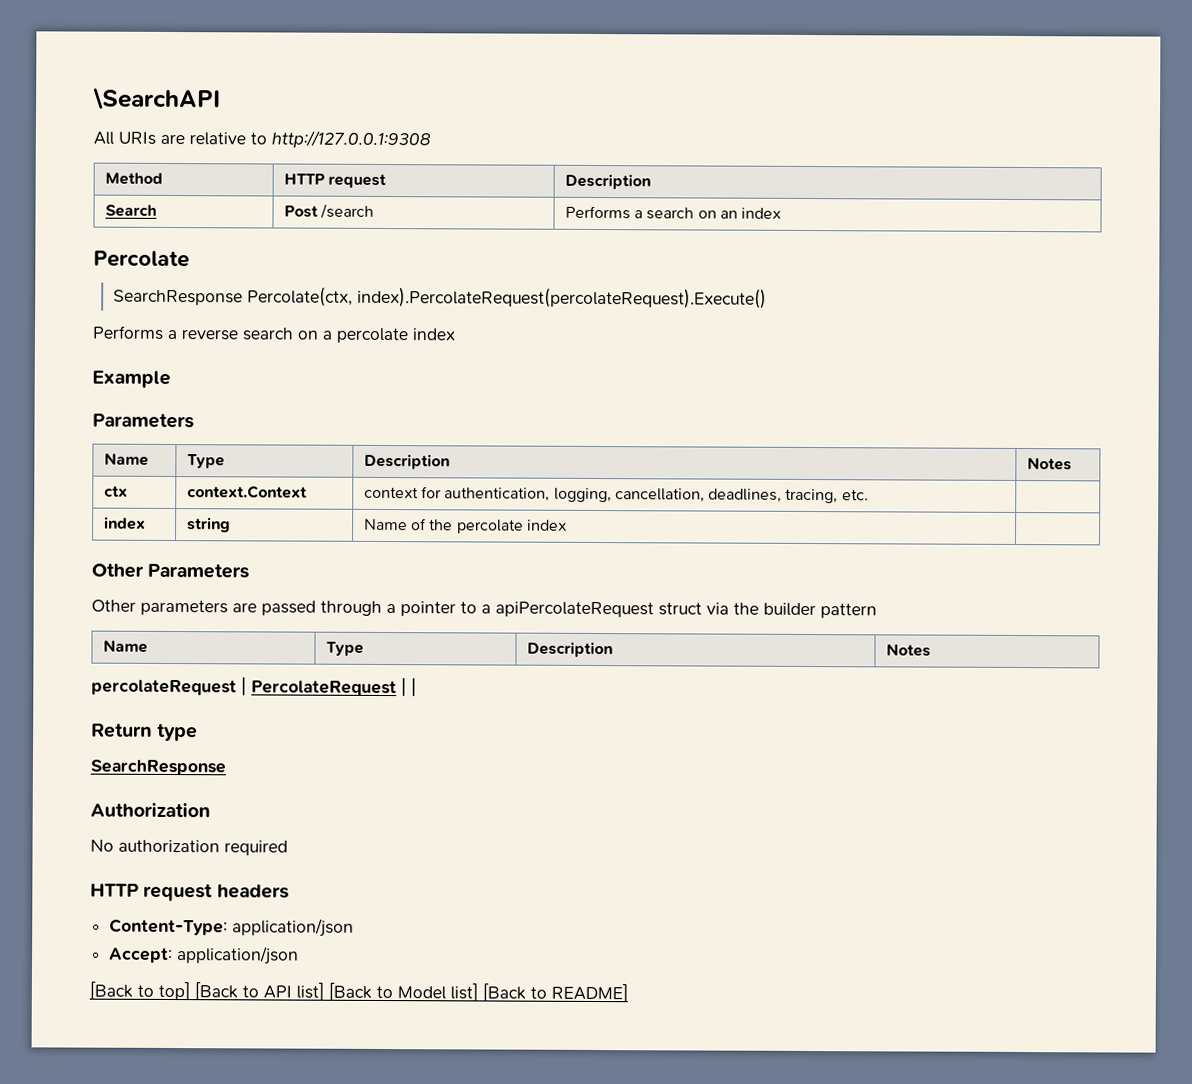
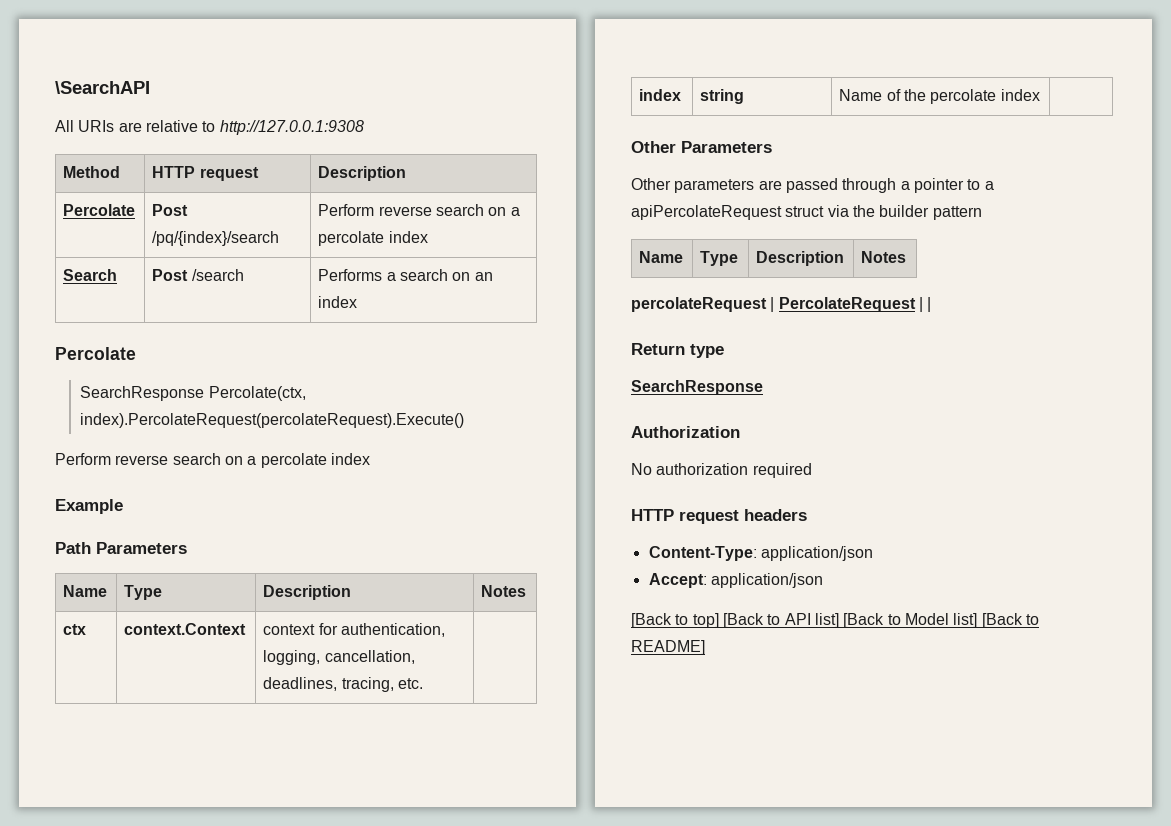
(651, 181) none -> [63,204,136,216] [152,204,189,216] [152,231,280,246] [318,204,520,216] [318,231,428,246] // Percolate | Post /pq/{index}/search | Perform reverse search on a percolate index
[92,325,177,340] Performs a -> [55,453,111,465] Perform
(171, 379) none -> [55,542,91,554] Path

